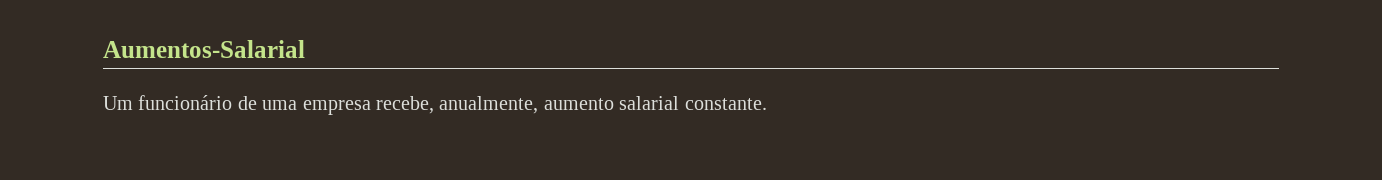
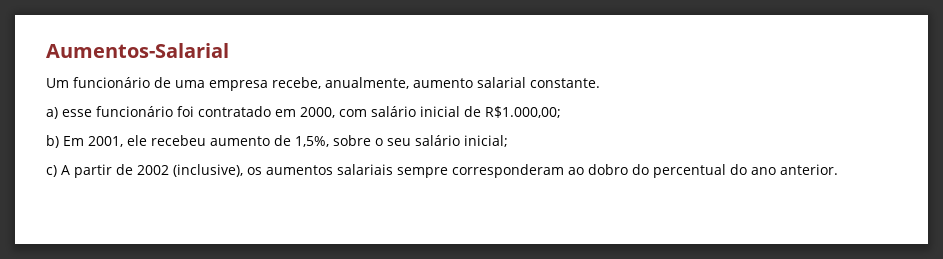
(767, 104) none -> [46,106,561,119] [46,135,508,148] [46,164,838,178] // a) esse funcionário foi contratado em 2000, com salário inicial de R$1.000,00; // b) Em 2001, ele recebeu aumento de 1,5%, sobre o seu salário inicial; // c) A partir de 2002 (inclusive), os aumentos salariais sempre corresponderam ao dobro do percentual do ano anterior.

